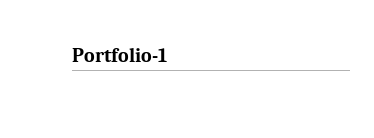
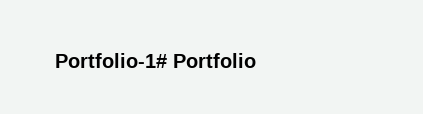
[72,47,167,62] Portfolio-1 -> [55,53,256,68] Portfolio-1# Portfolio

